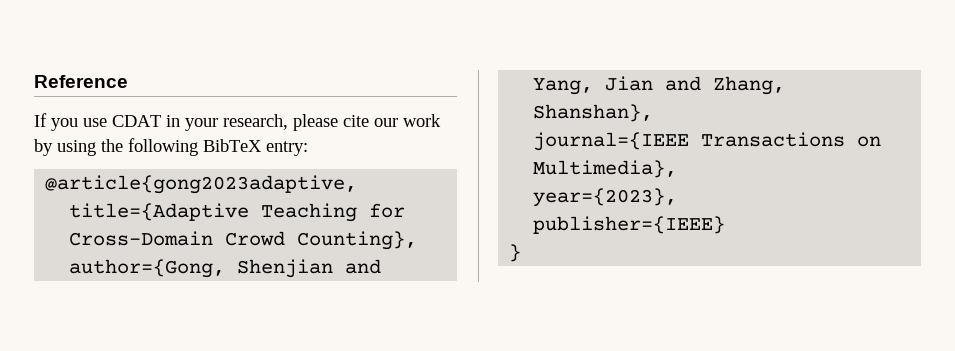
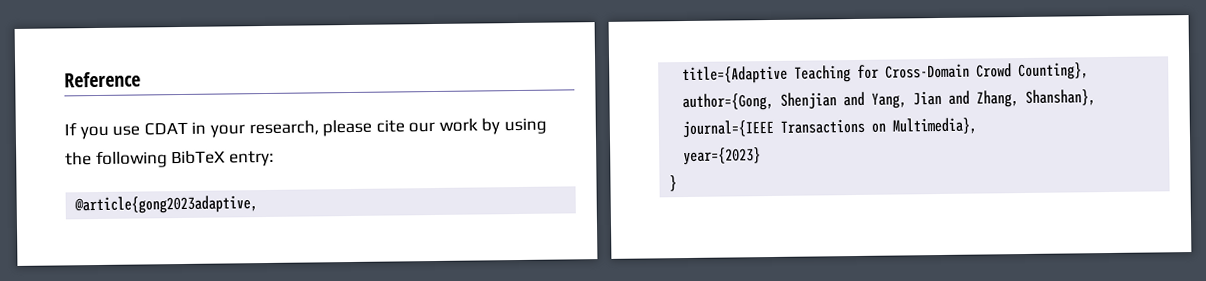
[533,188,678,207] [533,216,726,234] year={2023}, // publisher={IEEE} -> [683,147,762,166] year={2023}

